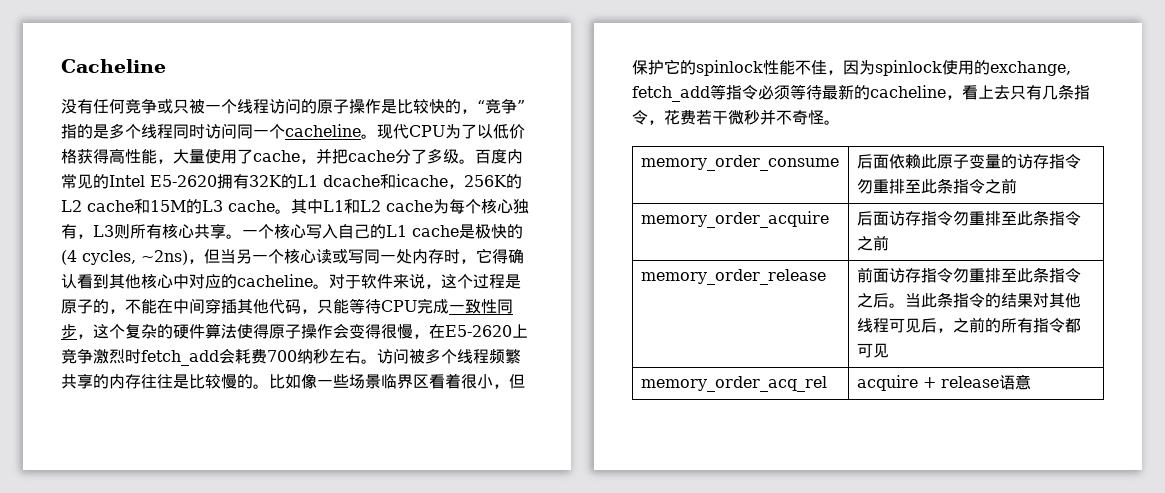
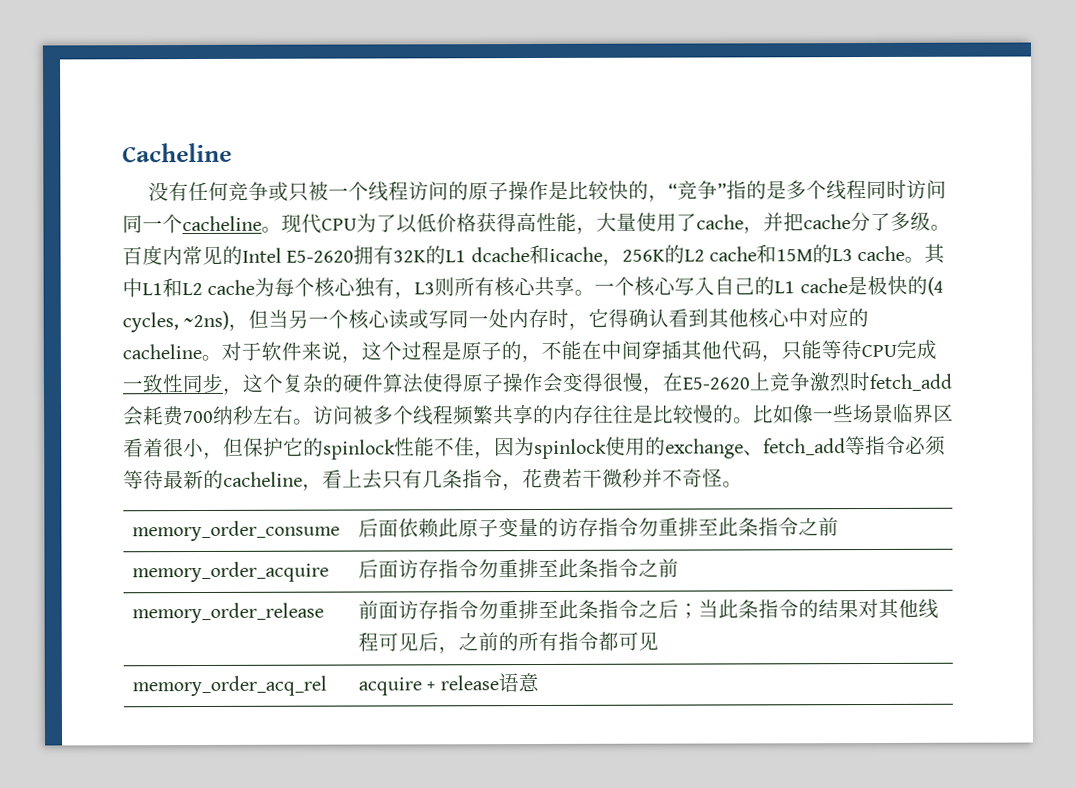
[990,61,1071,76] exchange, -> [665,438,764,459] exchange、
[888,303,905,308] 。 -> [678,603,700,619] ；

